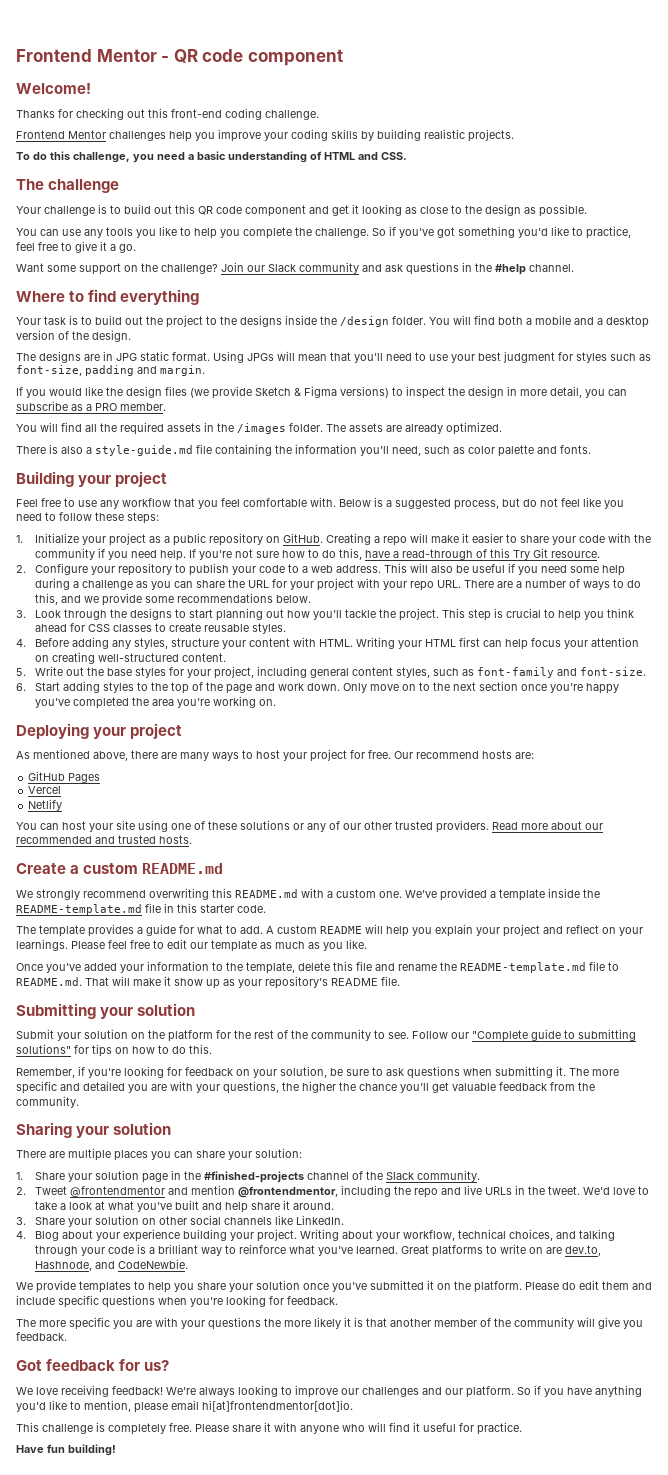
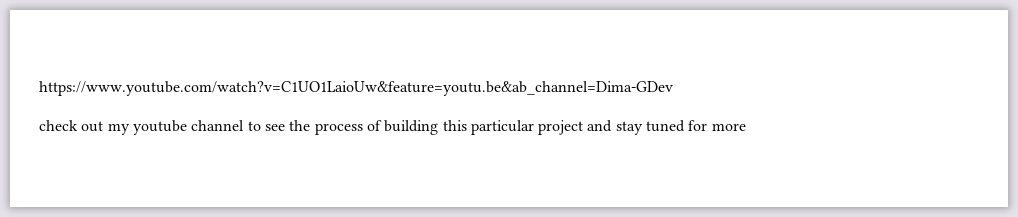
[16,49,343,66] [16,83,91,94] [16,108,319,120] [16,129,514,142] [16,151,407,163] [16,179,120,193] [16,204,587,217] [16,226,631,239] [16,241,136,253] [16,262,574,275] [16,289,200,305] [16,315,649,328] [16,330,131,342] [16,351,651,363] [16,365,205,376] [16,386,627,399] [16,401,166,411] [16,422,502,435] [16,444,591,457] [16,471,168,487] [16,497,624,510] [16,512,159,524] [16,533,651,546] [34,548,600,561] [16,563,625,576] [34,578,641,591] [34,593,311,606] [16,608,634,621] [34,623,286,634] [16,637,639,650] [34,652,226,664] [16,666,646,679] [16,681,619,694] [34,696,276,709] [16,723,183,739] [16,749,534,762] [28,771,101,783] [28,786,62,794] [28,799,63,811] [16,820,603,833] [16,835,192,844] [16,863,224,874] [16,888,600,901] [16,903,266,915] [16,924,643,937] [16,939,367,952] [16,961,619,974] [16,976,400,989] [16,1003,196,1019] [16,1029,636,1042] [16,1044,212,1057] [16,1066,619,1079] [16,1081,595,1094] [16,1096,79,1108] [16,1122,172,1138] [16,1148,302,1161] [16,1170,480,1183] [16,1185,649,1198] [34,1200,334,1213] [16,1215,344,1227] [16,1229,615,1242] [34,1244,601,1257] [34,1259,188,1271] [16,1280,652,1293] [16,1295,338,1308] [16,1317,643,1330] [16,1332,67,1341] [16,1359,170,1371] [16,1385,642,1398] [16,1400,353,1413] [16,1422,522,1435] [16,1444,116,1456] Frontend Mentor - QR code component // Welcome! // Thanks for checking out this front-end coding challenge. // Frontend Mentor challenges help you improve your coding skills by building realistic projects. // To do this challenge, you need a basic understanding of HTML and CSS. // The challenge // Your challenge is to build out this QR code component and get it looking as close to the design as possible. // You can use any tools you like to help you complete the challenge. So if you've got something you'd like to practice, feel free to give it a go. // Want some support on the challenge? Join our Slack community and ask questions in the #help channel. // Where to find everything // Your task is to build out the project to the designs inside the /design folder. You will find both a mobile and a desktop version of the design. // The designs are in JPG static format. Using JPGs will mean that you'll need to use your best judgment for styles such as font-size, padding and margin. // If you would like the design files (we provide Sketch & Figma versions) to inspect the design in more detail, you can subscribe as a PRO member. // You will find all the required assets in the /images folder. The assets are already optimized. // There is also a style-guide.md file containing the information you'll need, such as color palette and fonts. // Building your project // Feel free to use any workflow that you feel comfortable with. Below is a suggested process, but do not feel like you need to follow these steps: // 1. Initialize your project as a public repository on GitHub. Creating a repo will make it easier to share your code with the community if you need help. If you're not sure how to do this, have a read-through of this Try Git resource. // 2. Configure your repository to publish your code to a web address. This will also be useful if you need some help during a challenge as you can share the URL for your project with your repo URL. There are a number of ways to do this, and we provide some recommendations below. // 3. Look through the designs to start planning out how you'll tackle the project. This step is crucial to help you think ahead for CSS classes to create reusable styles. // 4. Before adding any styles, structure your content with HTML. Writing your HTML first can help focus your attention on creating well-structured content. // 5. Write out the base styles for your project, including general content styles, such as font-family and font-size. // 6. Start adding styles to the top of the page and work down. Only move on to the next section once you're happy you've completed the area you're working on. // Deploying your project // As mentioned above, there are many ways to host your project for free. Our recommend hosts are: // GitHub Pages // Vercel // Netlify // You can host your site using one of these solutions or any of our other trusted providers. Read more about our recommended and trusted hosts. // Create a custom README.md // We strongly recommend overwriting this README.md with a custom one. We've provided a template inside the README-template.md file in this starter code. // The template provides a guide for what to add. A custom README will help you explain your project and reflect on your learnings. Please feel free to edit our template as much as you like. // Once you've added your information to the template, delete this file and rename the README-template.md file to README.md. That will make it show up as your repository's README file. // Submitting your solution // Submit your solution on the platform for the rest of the community to see. Follow our "Complete guide to submitting solutions" for tips on how to do this. // Remember, if you're looking for feedback on your solution, be sure to ask questions when submitting it. The more specific and detailed you are with your questions, the higher the chance you'll get valuable feedback from the community. // Sharing your solution // There are multiple places you can share your solution: // 1. Share your solution page in the #finished-projects channel of the Slack community. // 2. Tweet @frontendmentor and mention @frontendmentor, including the repo and live URLs in the tweet. We'd love to take a look at what you've built and help share it around. // 3. Share your solution on other social channels like LinkedIn. // 4. Blog about your experience building your project. Writing about your workflow, technical choices, and talking through your code is a brilliant way to reinforce what you've learned. Great platforms to write on are dev.to, Hashnode, and CodeNewbie. // We provide templates to help you share your solution once you've submitted it on the platform. Please do edit them and include specific questions when you're looking for feedback. // The more specific you are with your questions the more likely it is that another member of the community will give you feedback. // Got feedback for us? // We love receiving feedback! We're always looking to improve our challenges and our platform. So if you have anything you'd like to mention, please email hi[at]frontendmentor[dot]io. // This challenge is completely free. Please share it with anyone who will find it useful for practice. // Have fun building! -> [39,81,673,96] [39,120,746,135] https://www.youtube.com/watch?v=C1UO1LaioUw&feature=youtu.be&ab_channel=Dima-GDev // check out my youtube channel to see the process of building this particular project and stay tuned for more

